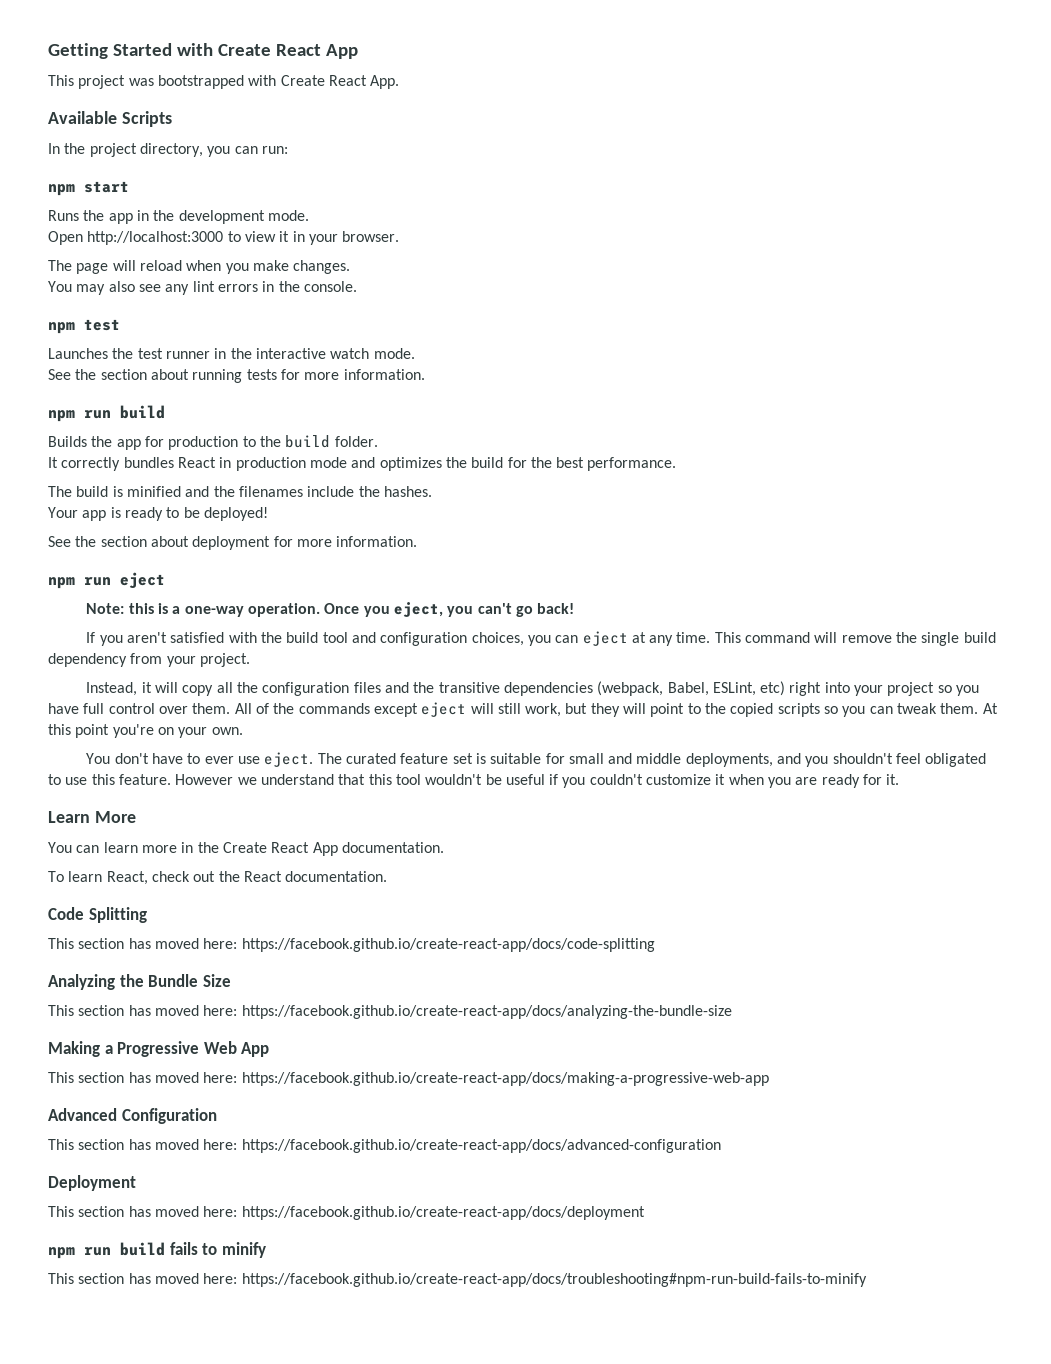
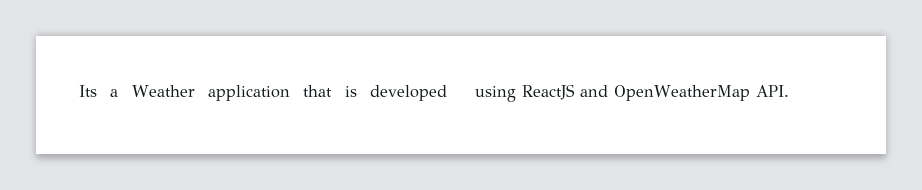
[48,43,358,59] [48,75,400,89] [48,111,172,127] [48,143,288,157] [48,181,129,196] [48,210,309,224] [48,231,400,245] [48,260,351,274] [48,281,357,295] [48,319,120,334] [48,348,415,359] [48,369,425,383] [48,405,165,422] [48,435,378,450] [48,457,677,471] [48,486,432,497] [48,507,268,521] [48,536,418,550] [48,572,165,589] [86,602,575,617] [86,631,996,646] [48,653,250,667] [86,681,980,696] [48,702,998,717] [48,724,243,738] [86,752,987,767] [48,774,900,788] [48,811,136,823] [48,842,444,856] [48,871,388,885] [48,907,147,923] [48,938,655,952] [48,974,231,990] [48,1005,732,1019] [48,1041,270,1057] [48,1072,769,1086] [48,1108,217,1124] [48,1139,721,1153] [48,1175,136,1191] [48,1206,645,1220] [48,1242,266,1259] [48,1273,867,1287] Getting Started with Create React App // This project was bootstrapped with Create React App. // Available Scripts // In the project directory, you can run: // npm start // Runs the app in the development mode. // Open http://localhost:3000 to view it in your browser. // The page will reload when you make changes. // You may also see any lint errors in the console. // npm test // Launches the test runner in the interactive watch mode. // See the section about running tests for more information. // npm run build // Builds the app for production to the build folder. // It correctly bundles React in production mode and optimizes the build for the best performance. // The build is minified and the filenames include the hashes. // Your app is ready to be deployed! // See the section about deployment for more information. // npm run eject // Note: this is a one-way operation. Once you eject, you can't go back! // If you aren't satisfied with the build tool and configuration choices, you can eject at any time. This command will remove the single build dependency from your project. // Instead, it will copy all the configuration files and the transitive dependencies (webpack, Babel, ESLint, etc) right into your project so you have full control over them. All of the commands except eject will still work, but they will point to the copied scripts so you can tweak them. At this point you're on your own. // You don't have to ever use eject. The curated feature set is suitable for small and middle deployments, and you shouldn't feel obligated to use this feature. However we understand that this tool wouldn't be useful if you couldn't customize it when you are ready for it. // Learn More // You can learn more in the Create React App documentation. // To learn React, check out the React documentation. // Code Splitting // This section has moved here: https://facebook.github.io/create-react-app/docs/code-splitting // Analyzing the Bundle Size // This section has moved here: https://facebook.github.io/create-react-app/docs/analyzing-the-bundle-size // Making a Progressive Web App // This section has moved here: https://facebook.github.io/create-react-app/docs/making-a-progressive-web-app // Advanced Configuration // This section has moved here: https://facebook.github.io/create-react-app/docs/advanced-configuration // Deployment // This section has moved here: https://facebook.github.io/create-react-app/docs/deployment // npm run build fails to minify // This section has moved here: https://facebook.github.io/create-react-app/docs/troubleshooting#npm-run-build-fails-to-minify -> [79,84,789,102] Its a Weather application that is developed using ReactJS and OpenWeatherMap API.

